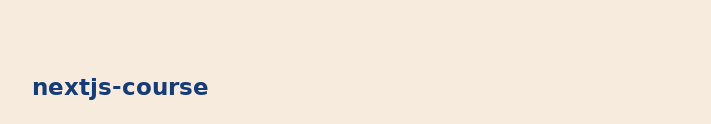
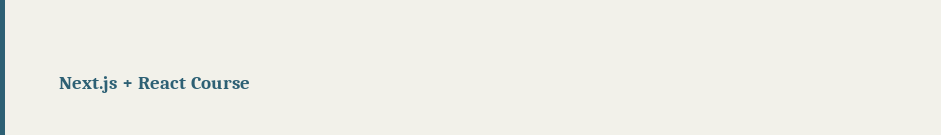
[32,78,209,100] nextjs-course -> [59,76,250,93] Next.js + React Course

